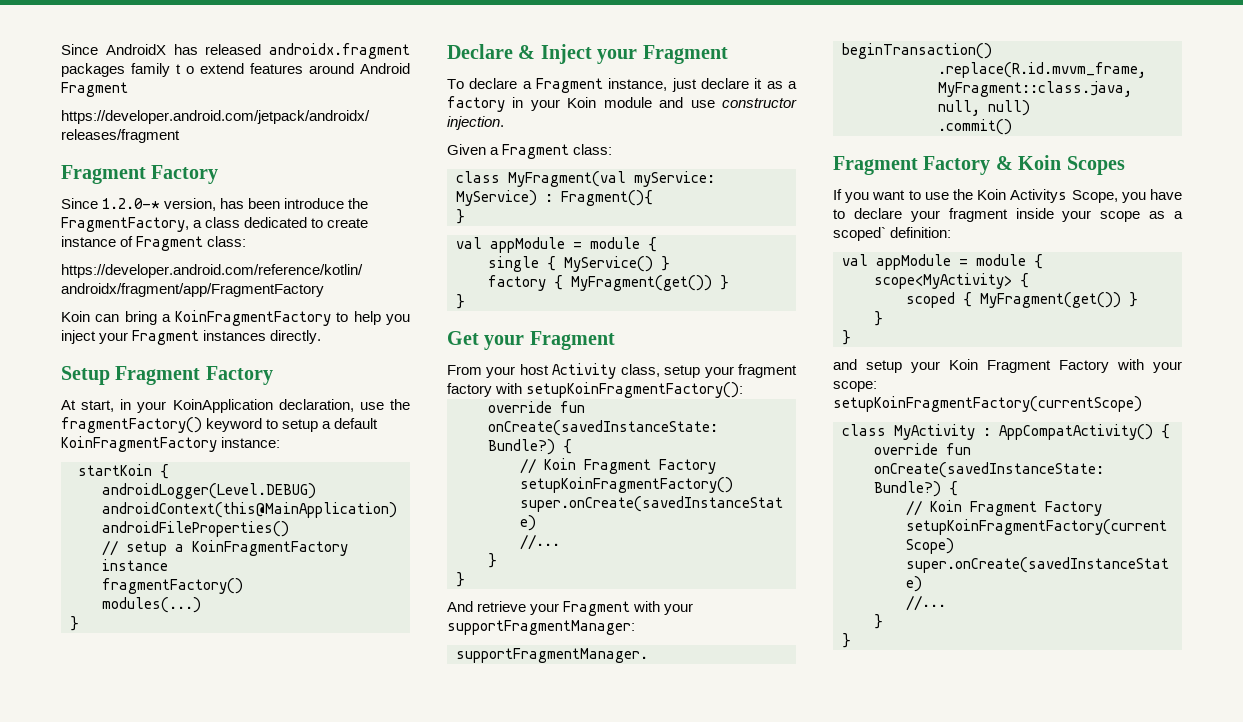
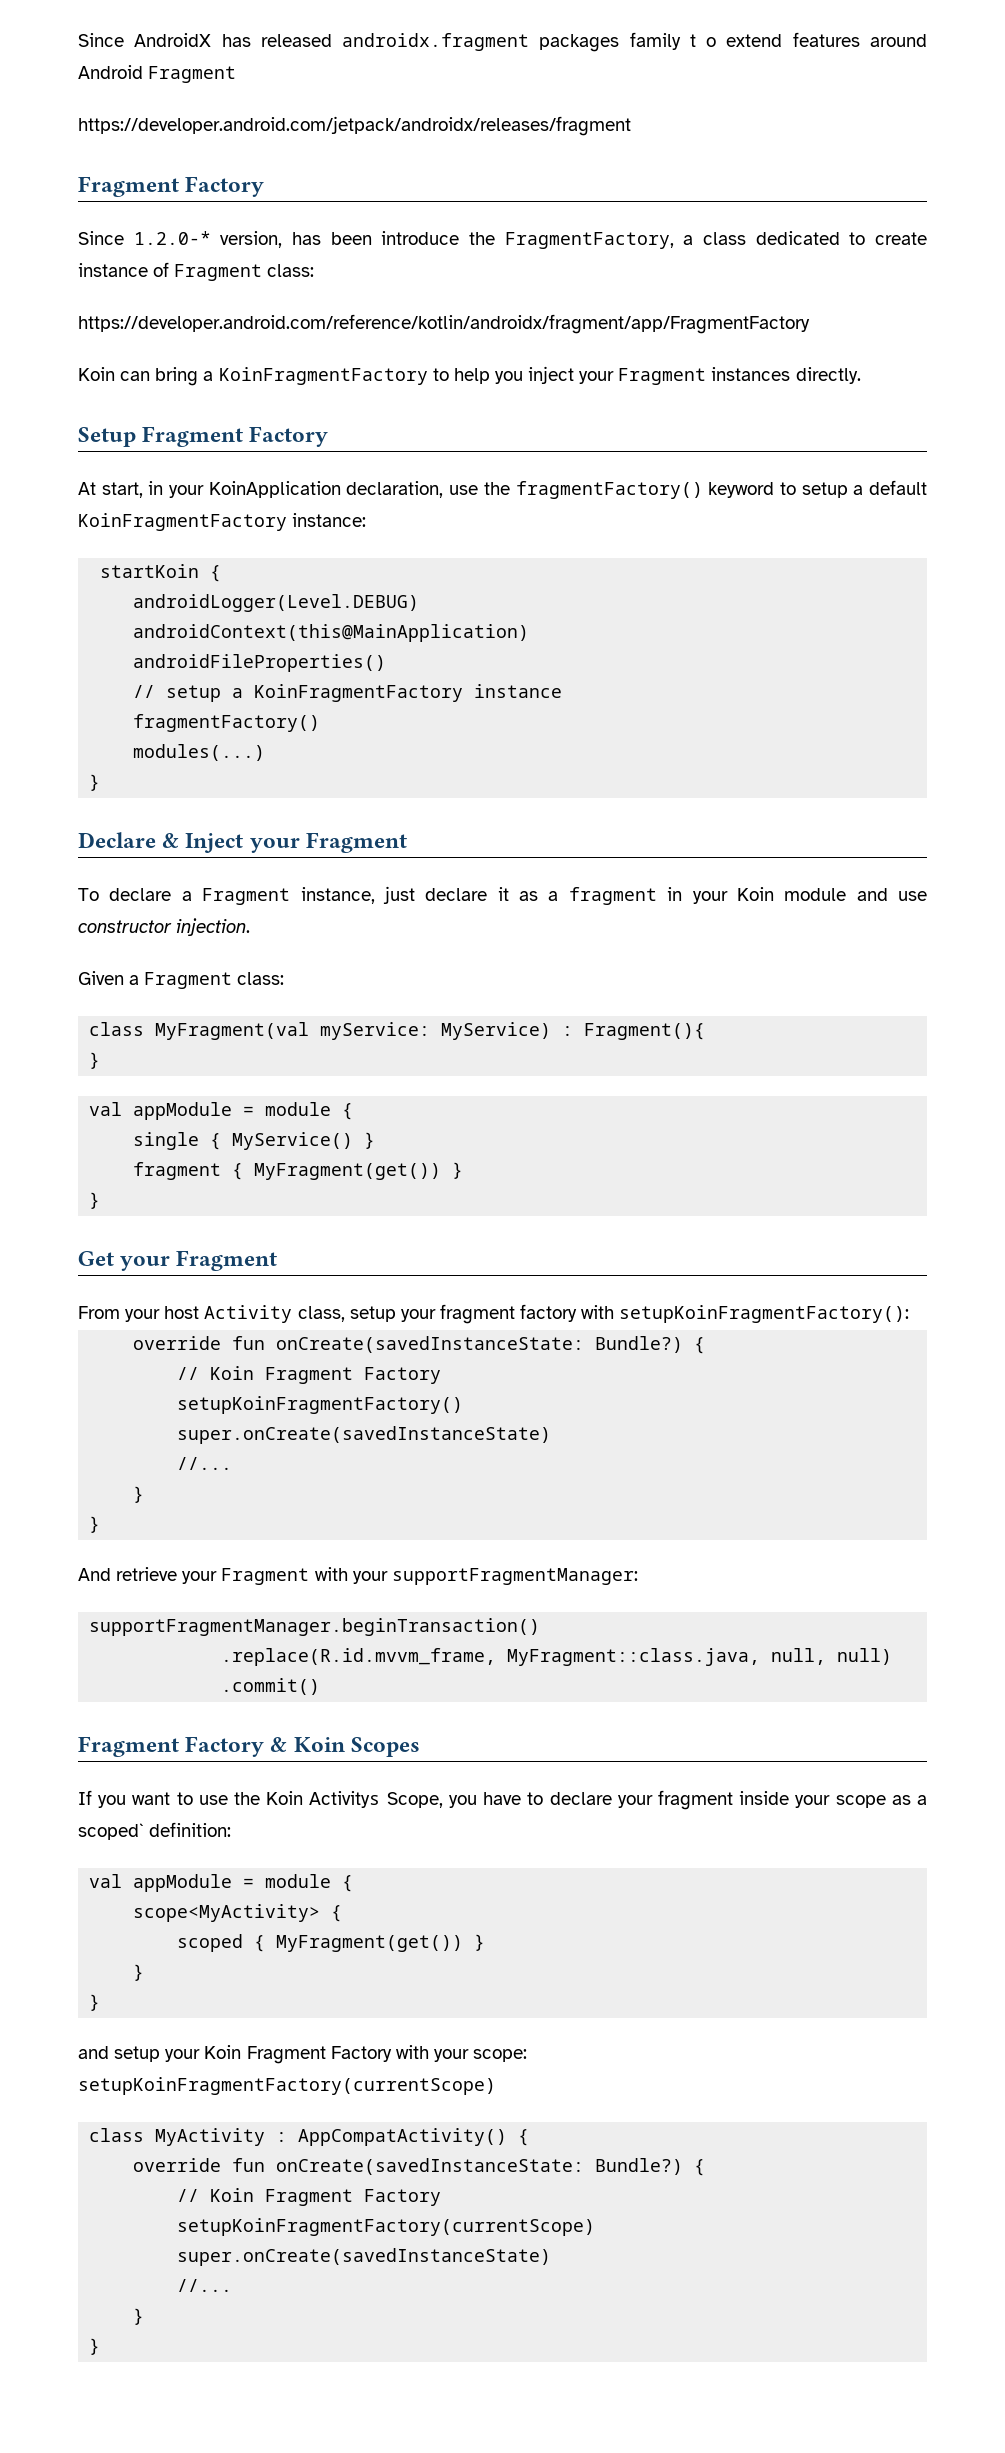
[447,96,505,112] factory -> [568,887,657,905] fragment
[488,275,546,291] factory -> [133,1162,222,1180] fragment

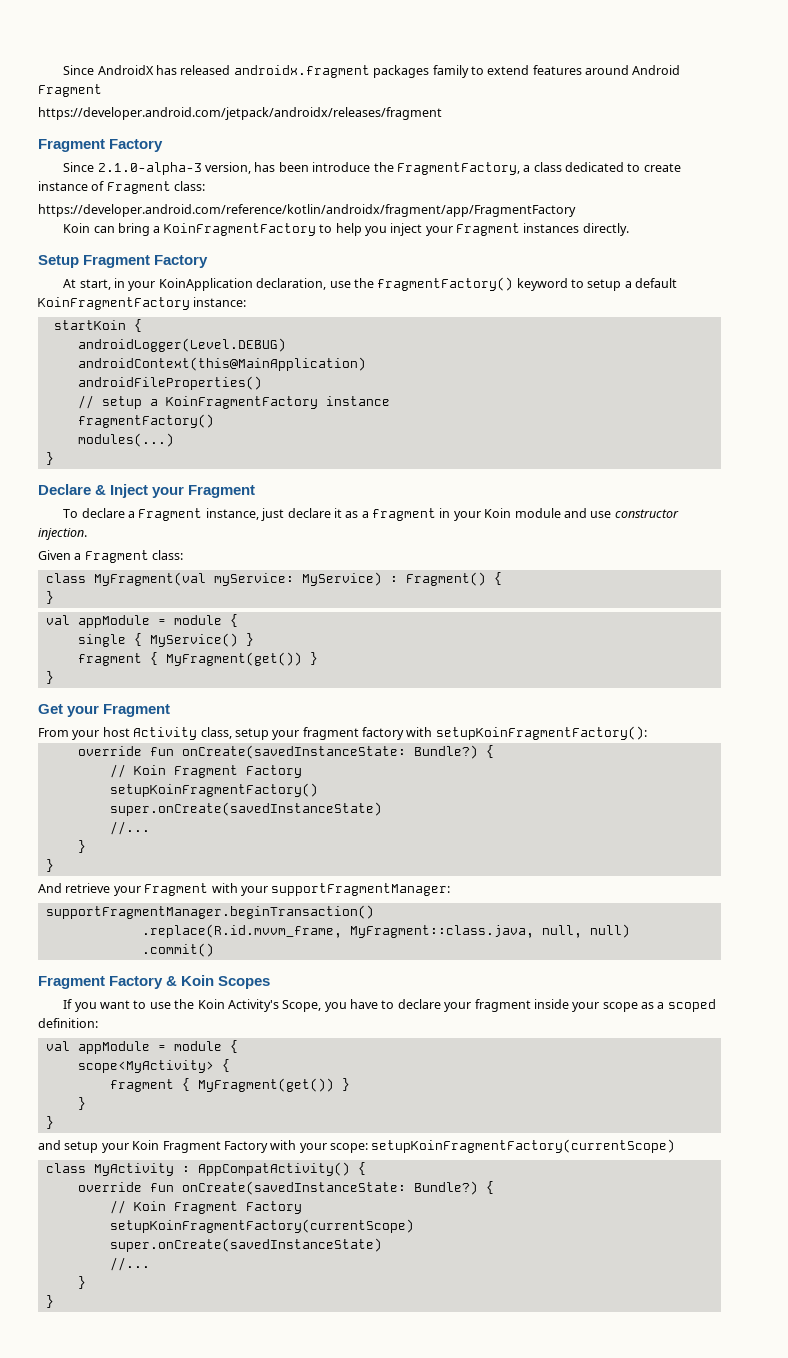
[689,34,717,47] t o -> [470,66,484,75] to
[133,231,211,245] 1.2.0-* -> [97,162,202,175] 2.1.0-alpha-3
[584,1023,706,1040] Fragment(){ -> [405,572,502,586] Fragment() {
[309,1791,381,1808] Activitys -> [227,999,279,1012] Activity's
[78,1823,144,1840] scoped` -> [667,999,716,1012] scoped
[177,1934,244,1952] scoped -> [109,1079,174,1092] fragment

